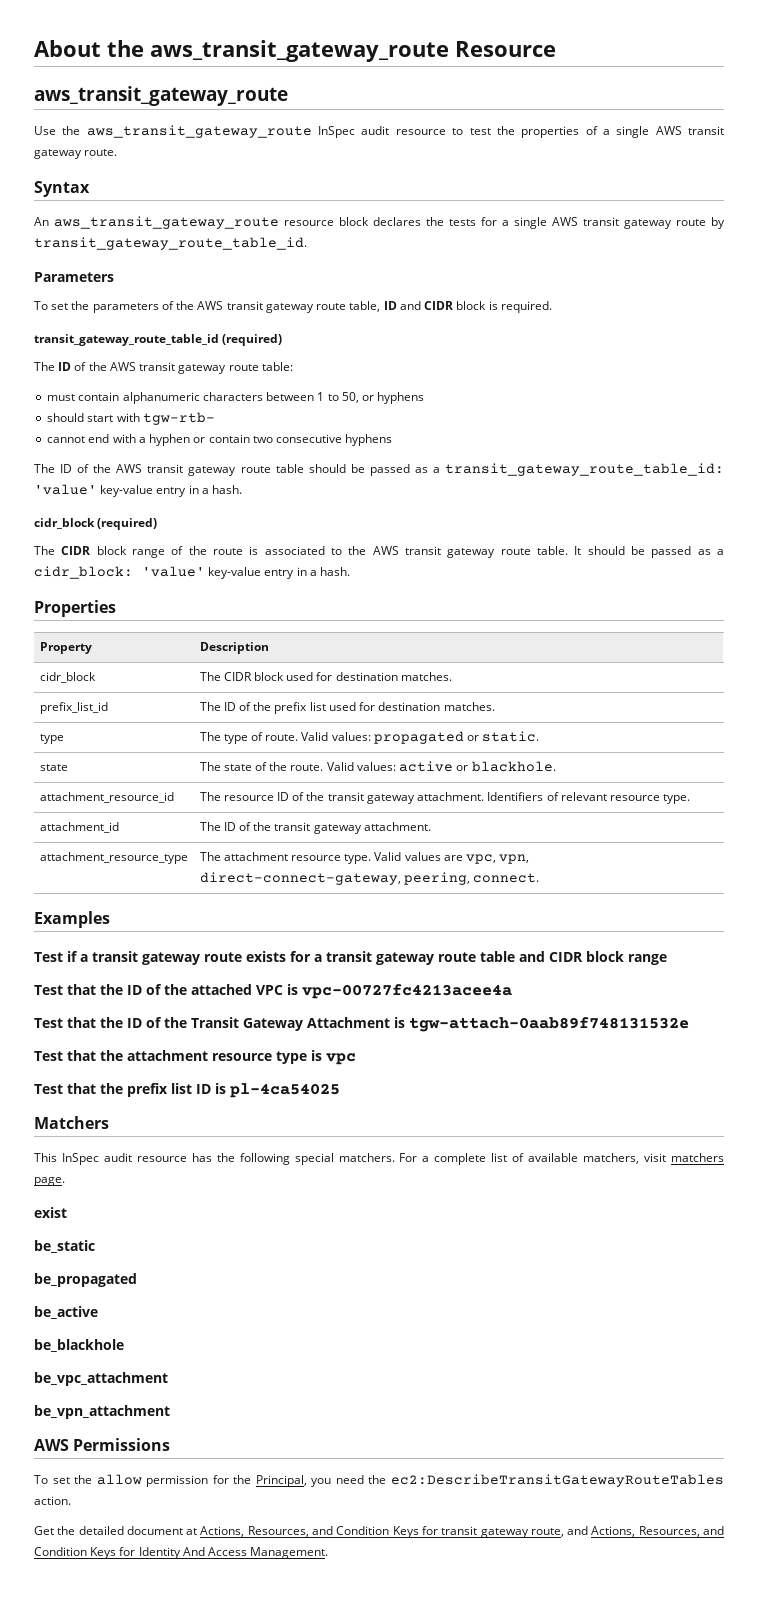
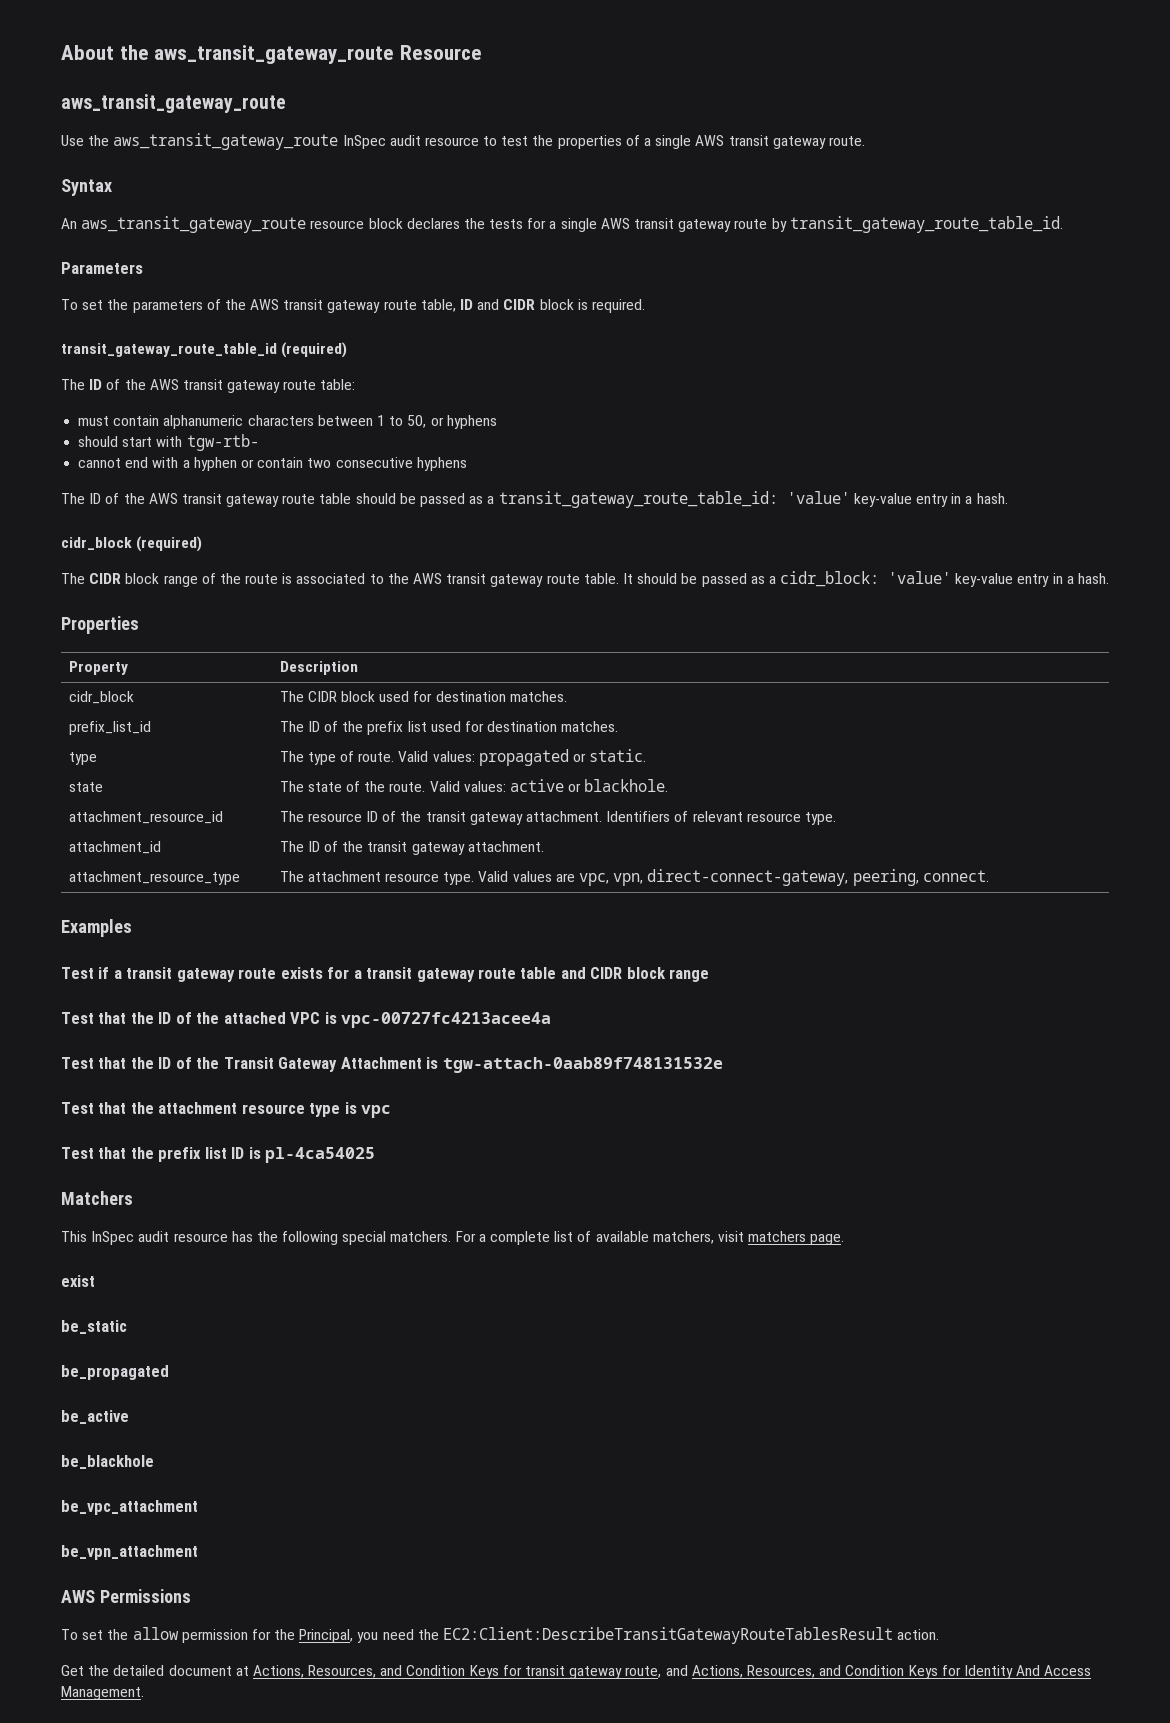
[391,1474,725,1487] ec2:DescribeTransitGatewayRouteTables -> [443,1627,894,1644] EC2:Client:DescribeTransitGatewayRouteTablesResult

